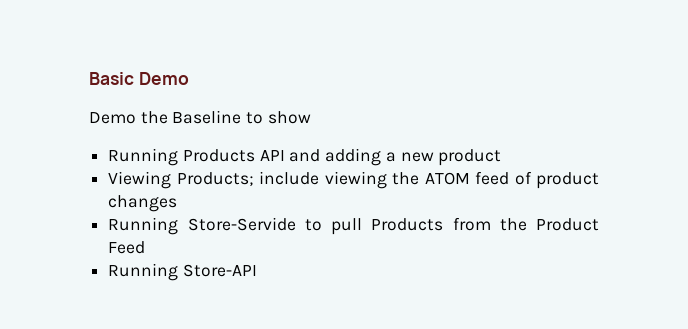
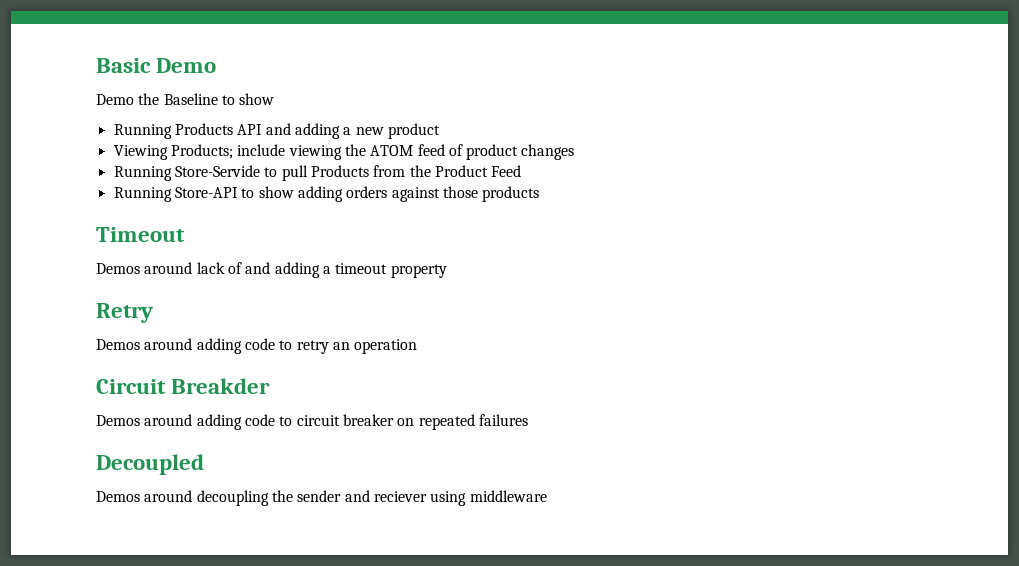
(257, 270) none -> [241,186,540,202] [96,227,185,242] [96,262,447,278] [96,303,153,323] [96,338,418,354] [96,378,271,394] [96,414,528,430] [96,454,204,475] [96,490,547,506] to show adding orders against those products // Timeout // Demos around lack of and adding a timeout property // Retry // Demos around adding code to retry an operation // Circuit Breakder // Demos around adding code to circuit breaker on repeated failures // Decoupled // Demos around decoupling the sender and reciever using middleware

